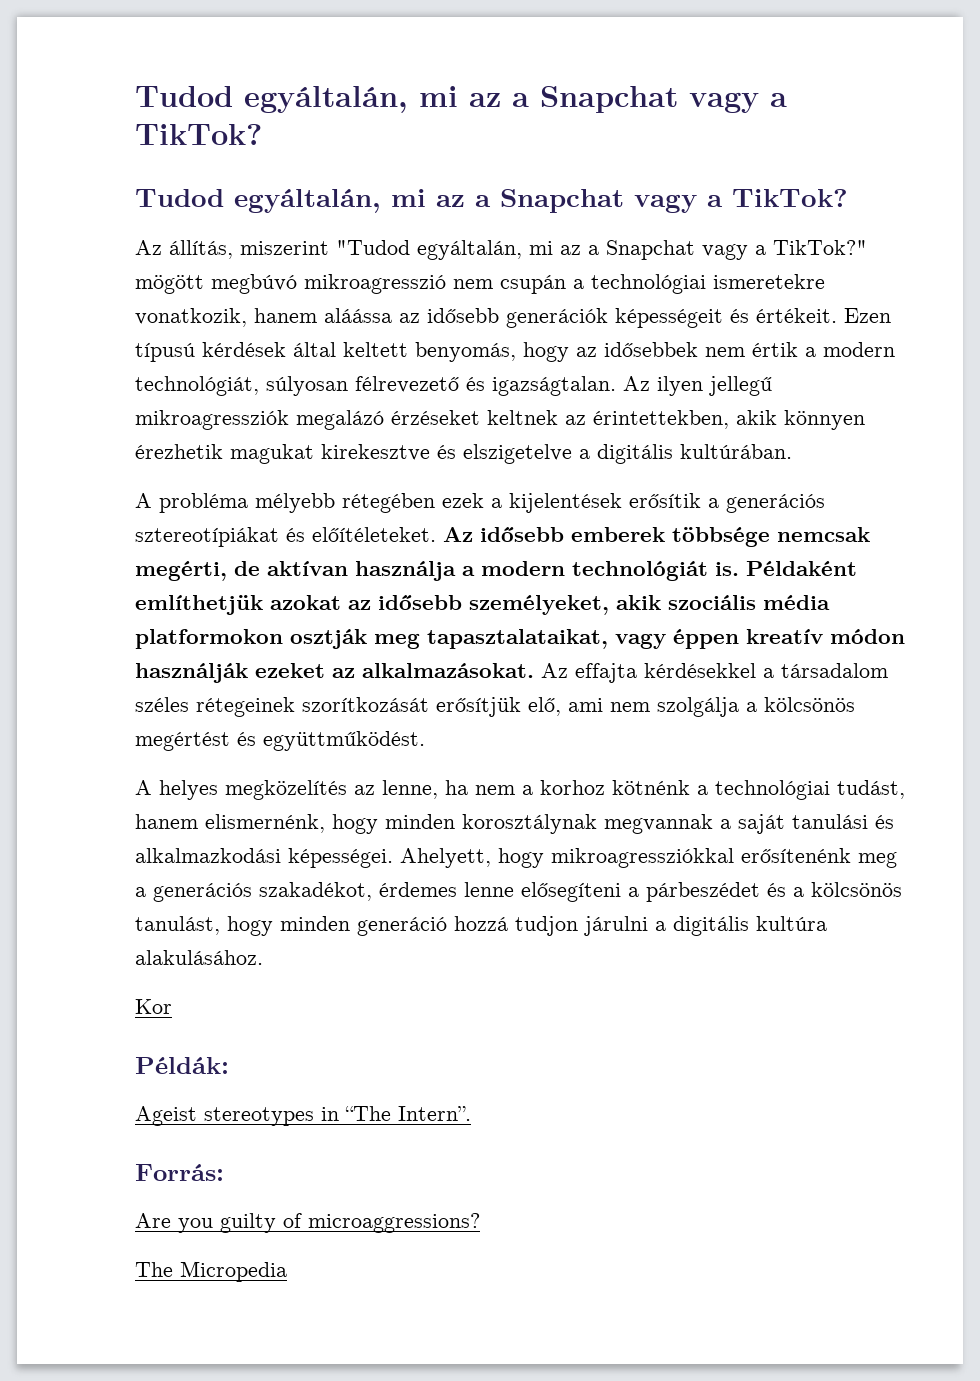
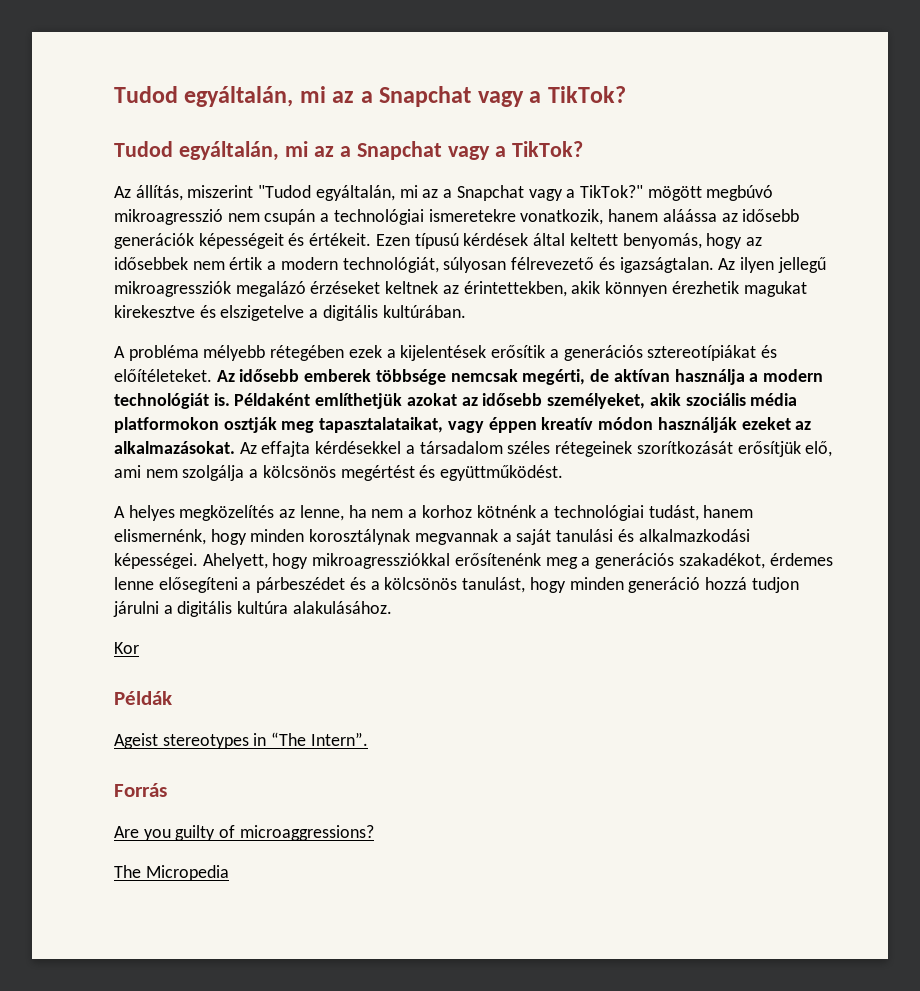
[135,1057,229,1074] Példák: -> [114,691,172,705] Példák
[135,1164,224,1181] Forrás: -> [114,783,167,797] Forrás

